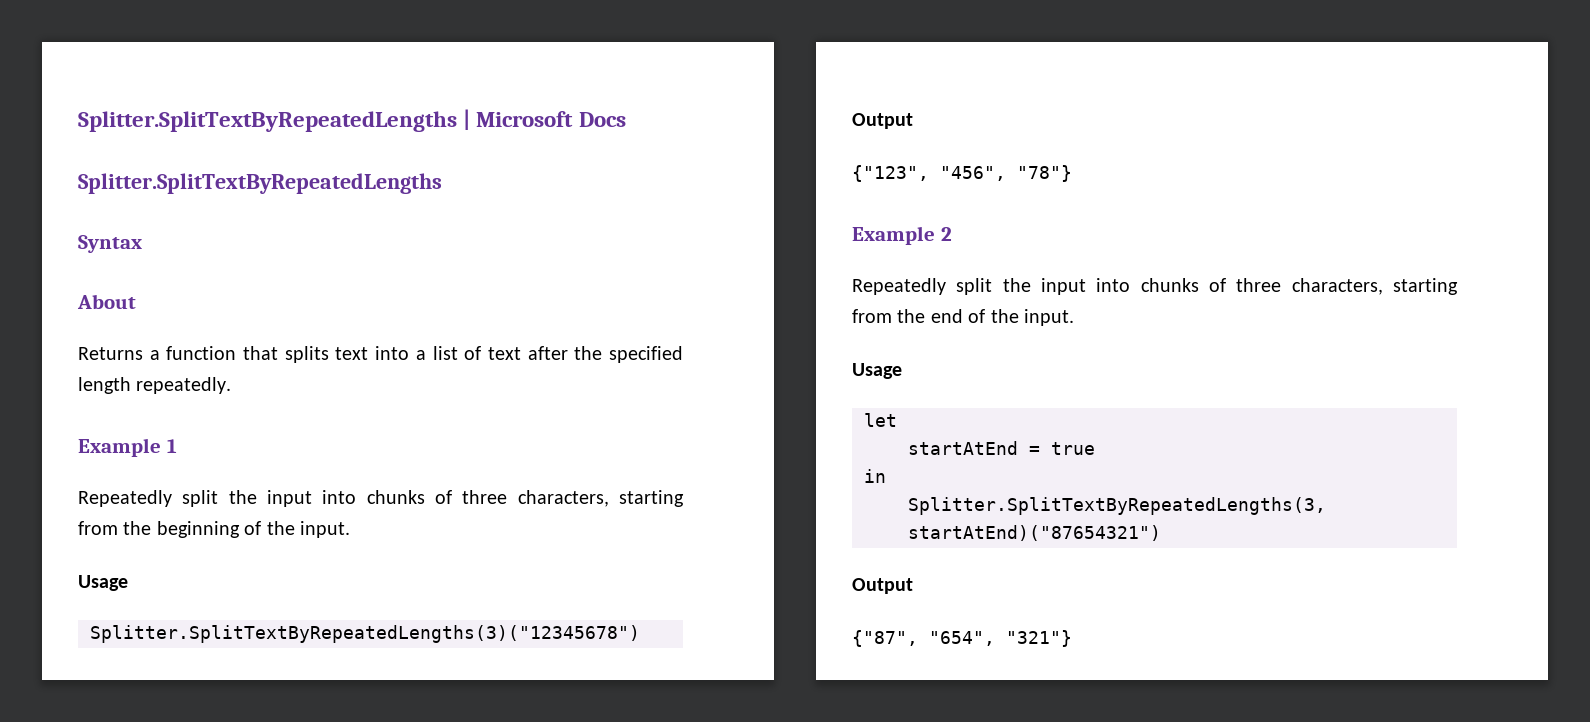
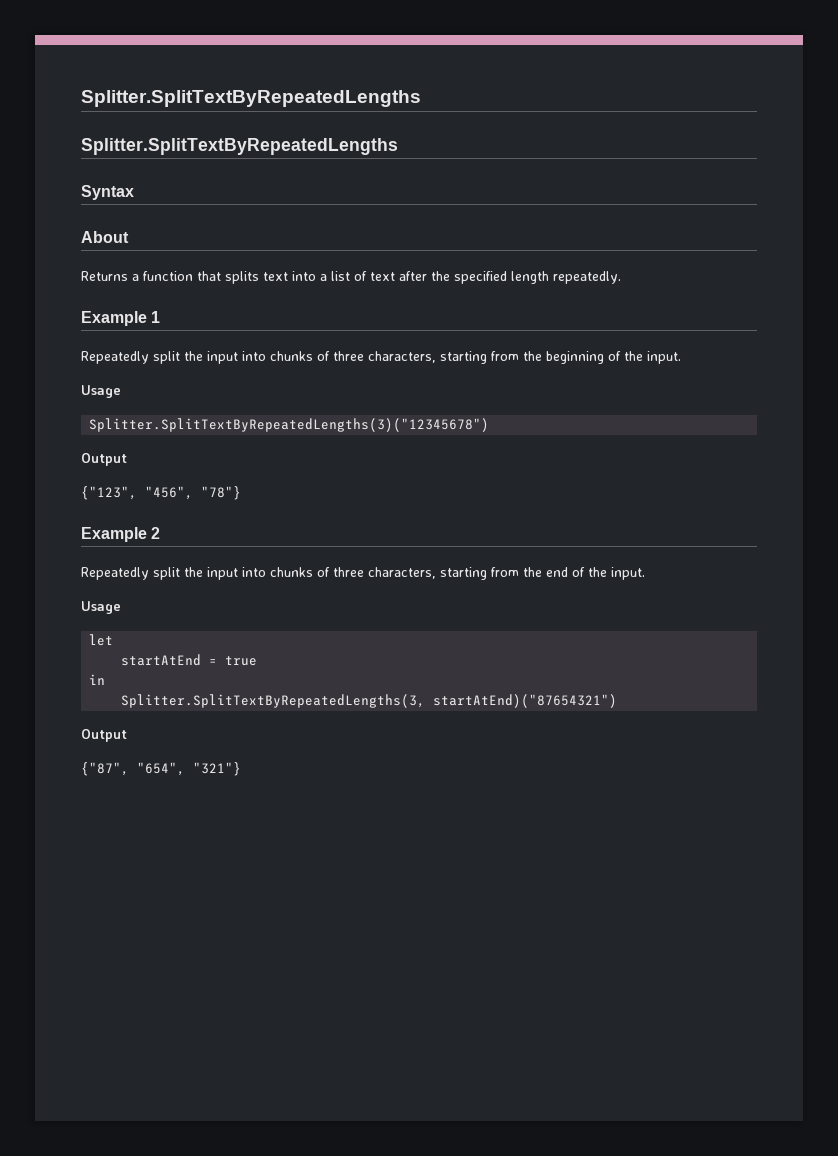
[78,109,626,132] Splitter.SplitTextByRepeatedLengths | Microsoft Docs -> [81,90,421,107] Splitter.SplitTextByRepeatedLengths

